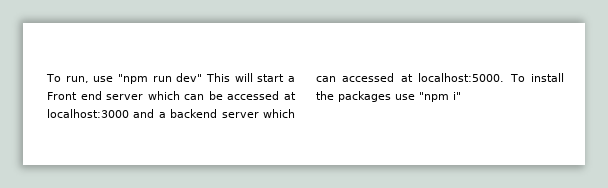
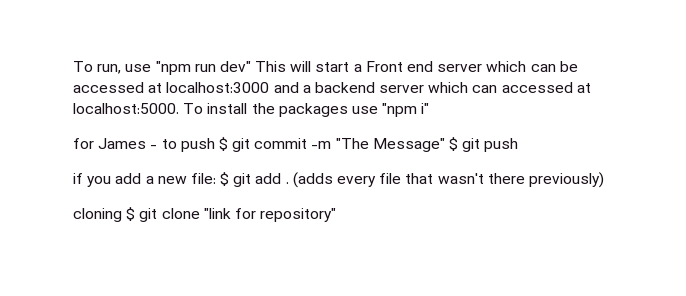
(461, 96) none -> [73,137,519,152] [73,172,604,188] [73,207,337,222] // for James - to push $ git commit -m "The Message" $ git push // if you add a new file: $ git add . (adds every file that wasn't there previously) // cloning $ git clone "link for repository"

